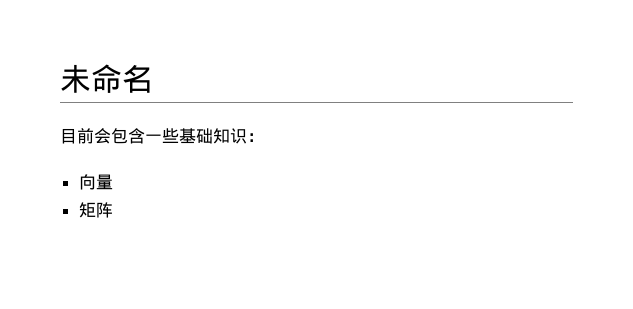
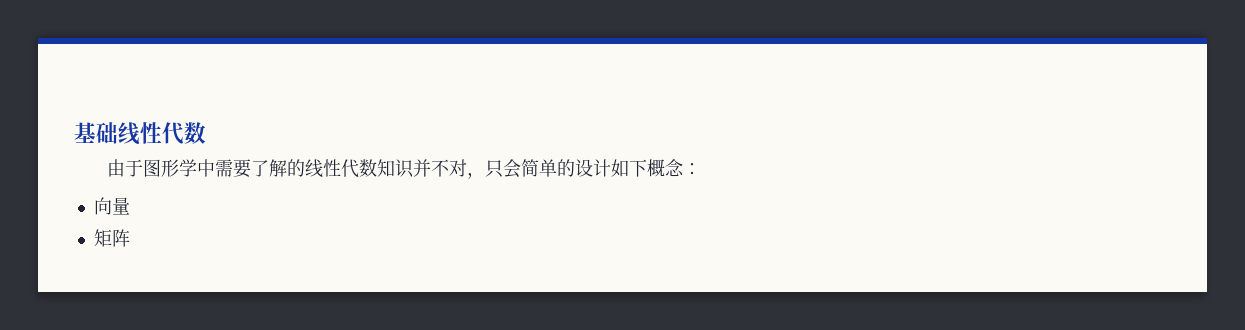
[60,64,153,93] [60,128,247,144] 未命名 // 目前会包含一些基础知识 -> [74,122,206,145] [107,159,685,179] 基础线性代数 // 由于图形学中需要了解的线性代数知识并不对，只会简单的设计如下概念

